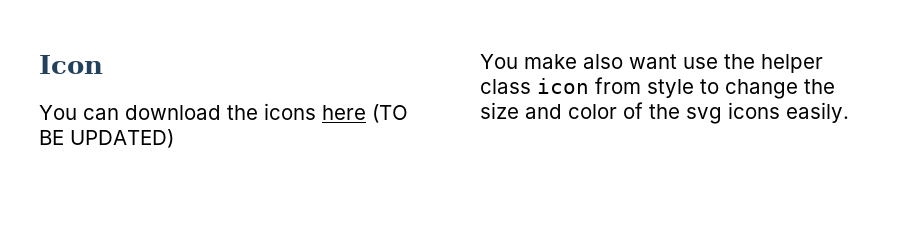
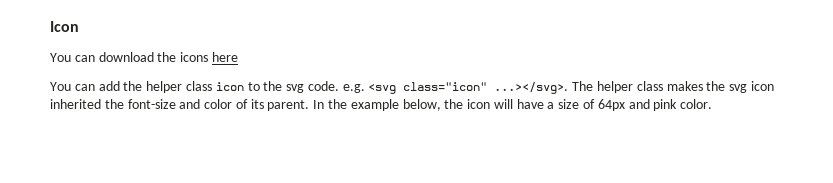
[372,104,408,123] [39,129,174,148] [480,54,823,73] [480,77,835,99] [480,102,849,124] (TO BE UPDATED) // You make also want use the helper class icon from style to change the size and color of the svg icons easily. -> [50,81,775,94] [50,99,713,111] // You can add the helper class icon to the svg code. e.g. <svg class="icon" ...></svg>. The helper class makes the svg icon inherited the font-size and color of its parent. In the example below, the icon will have a size of 64px and pink color.

